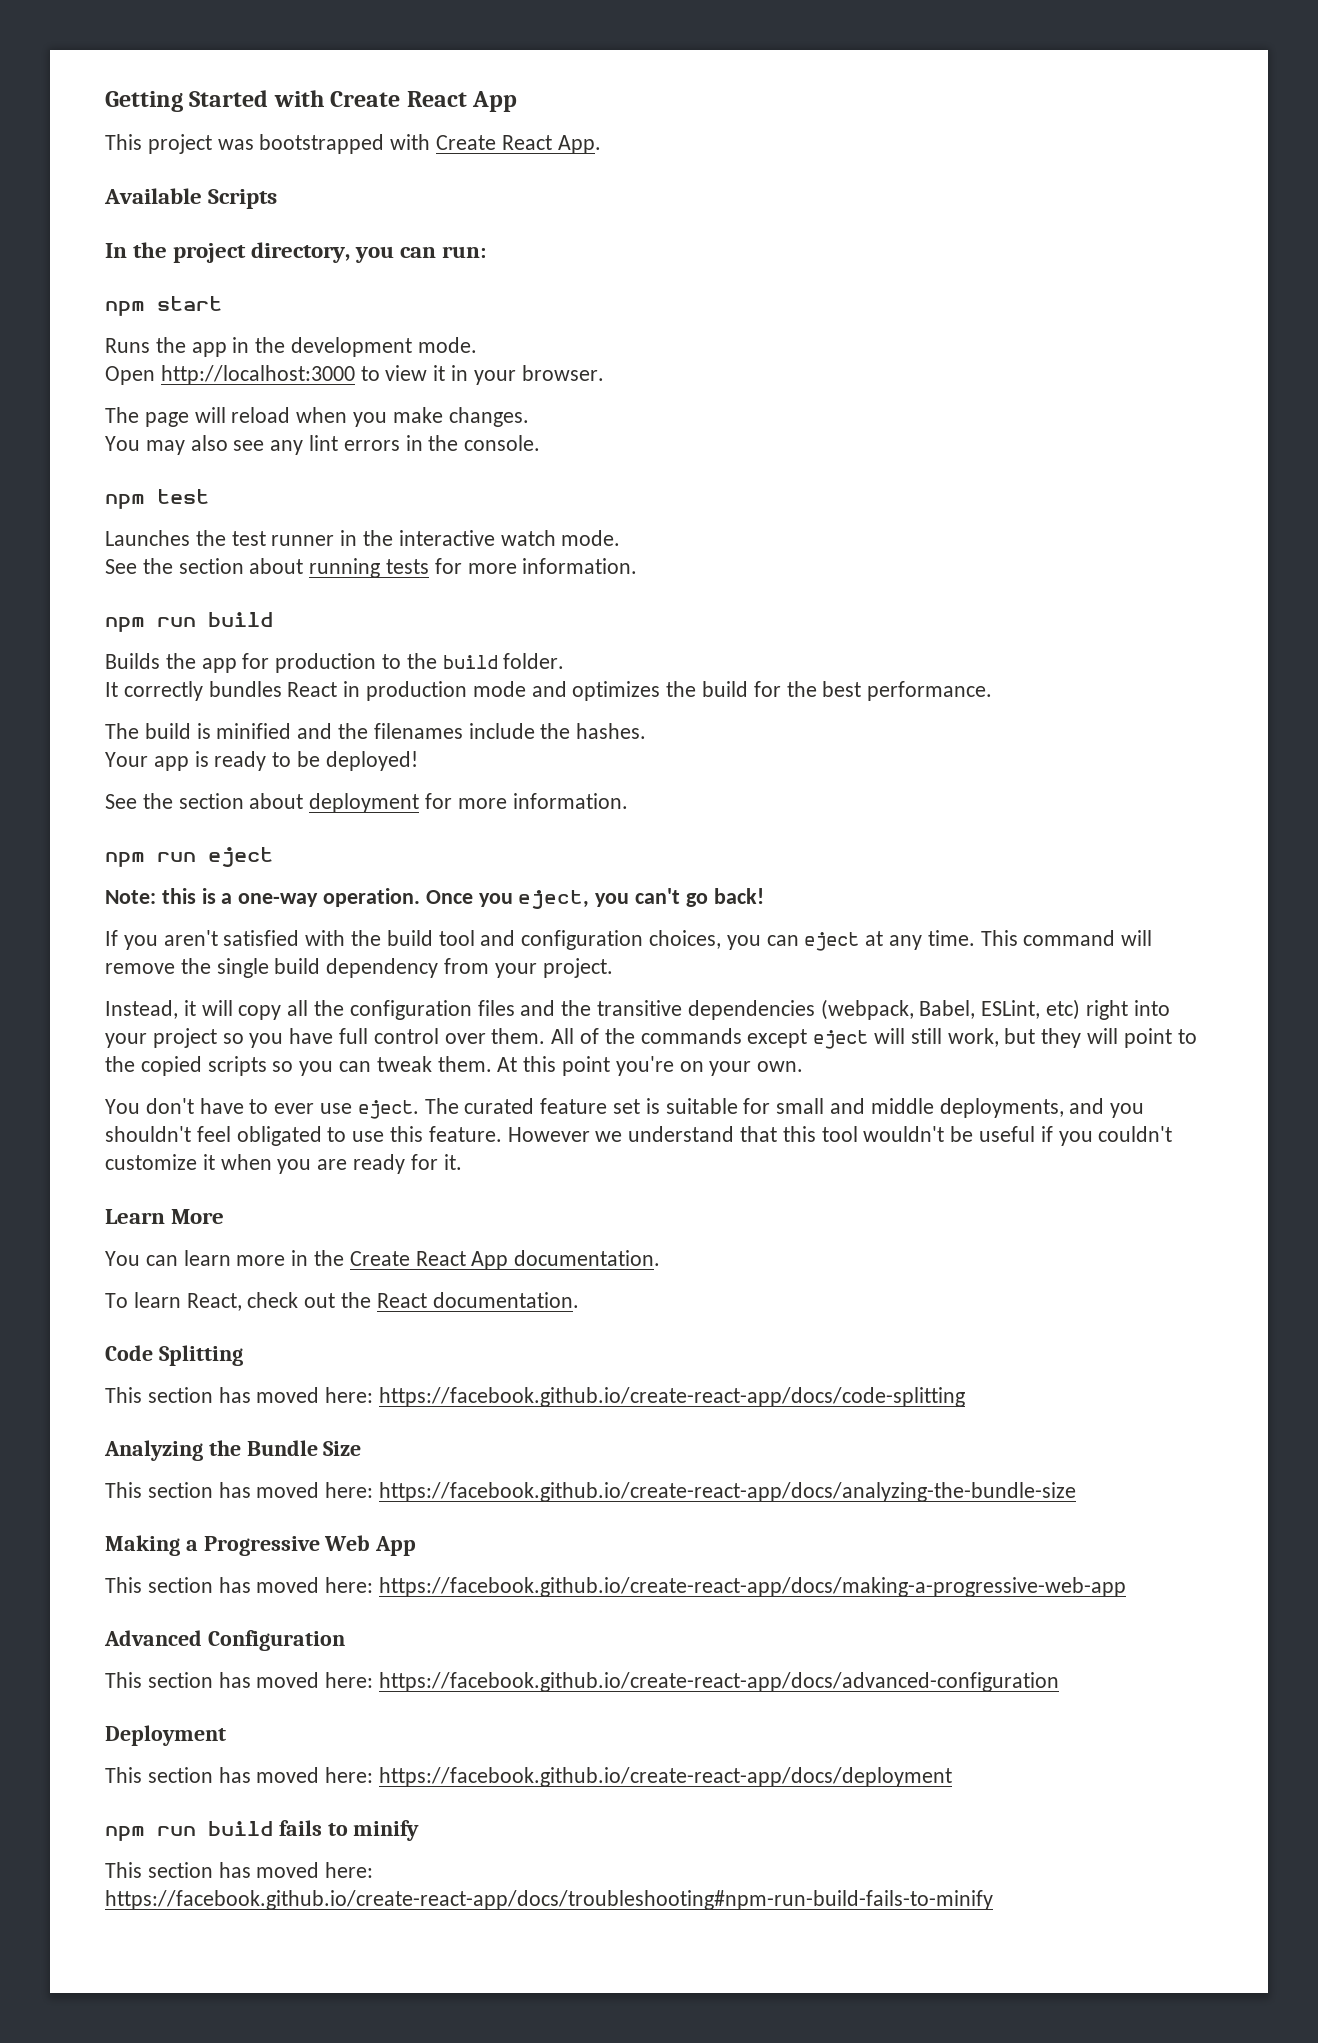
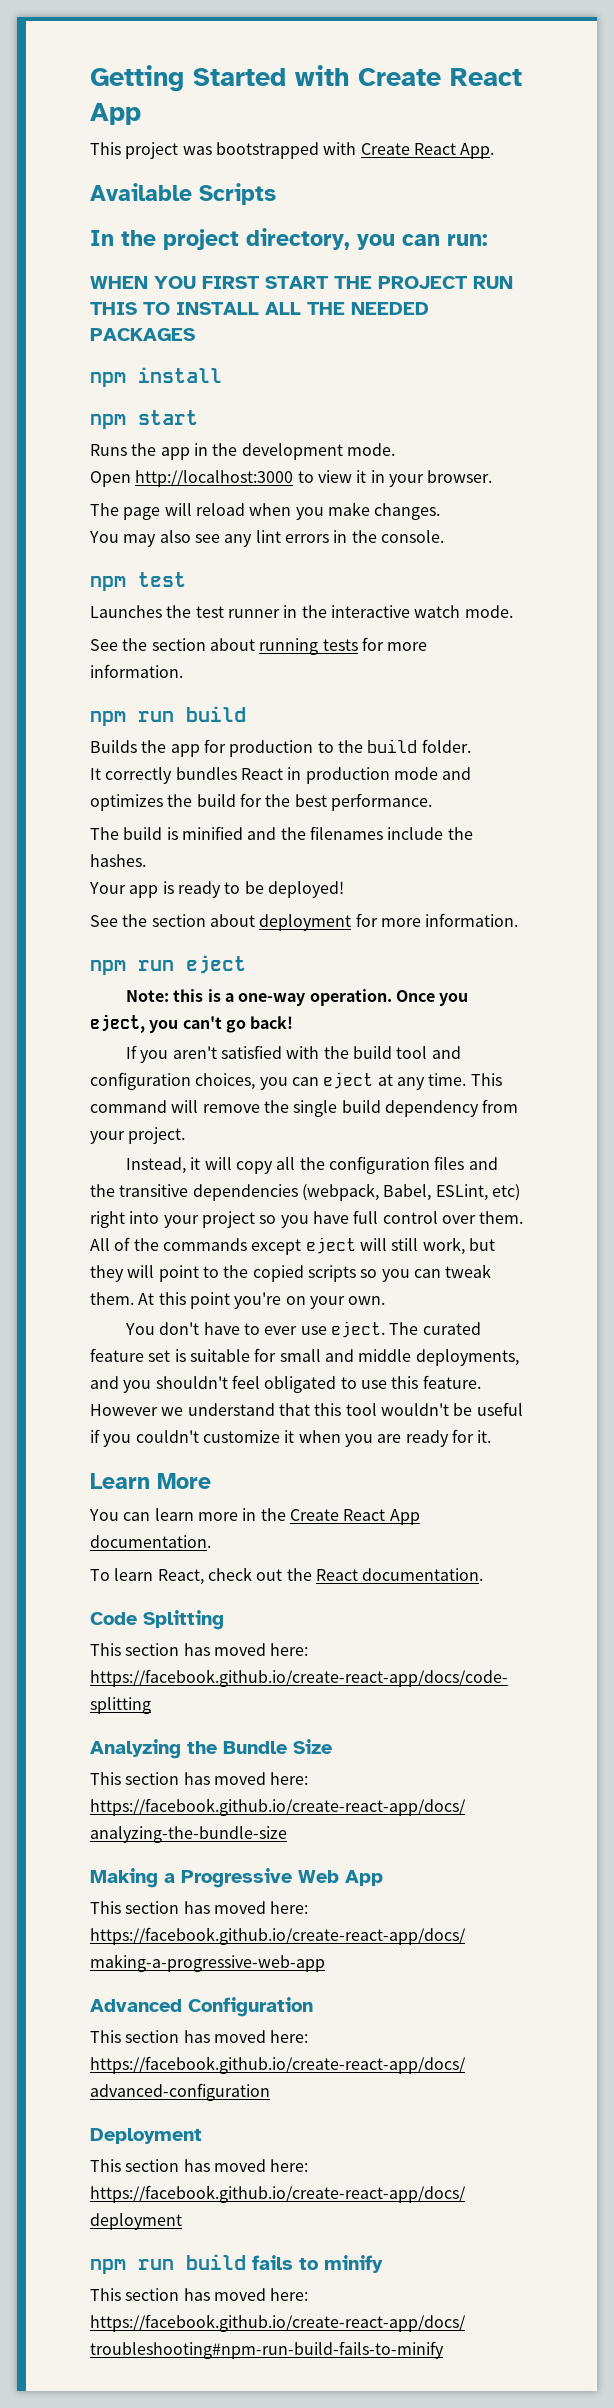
(487, 252) none -> [90,276,513,289] [90,302,429,315] [90,328,195,341] [90,367,222,387] // WHEN YOU FIRST START THE PROJECT RUN THIS TO INSTALL ALL THE NEEDED PACKAGES // npm install

